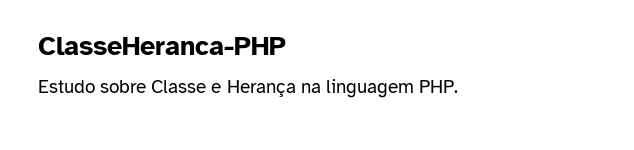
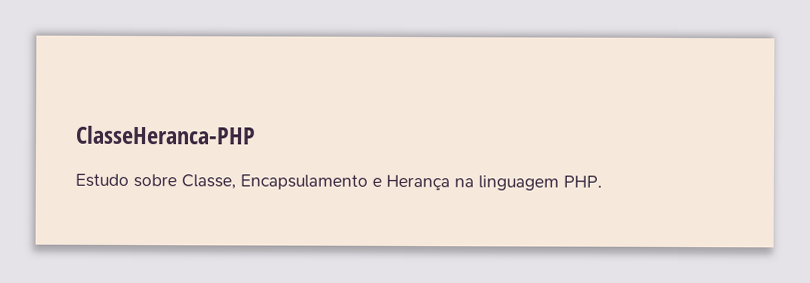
[151,80,207,93] Classe -> [181,174,368,190] Classe, Encapsulamento

